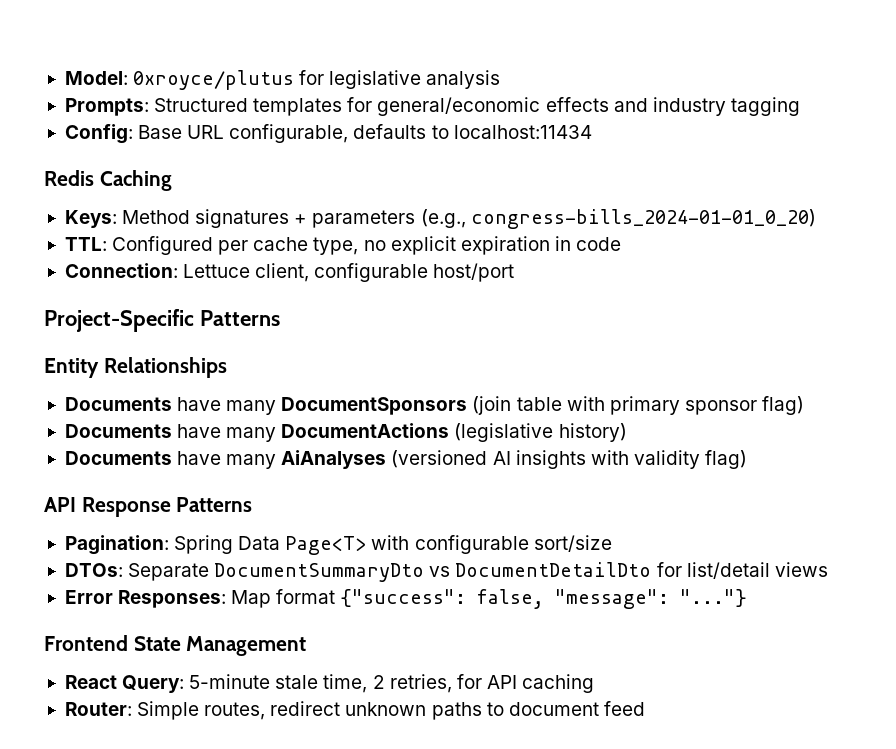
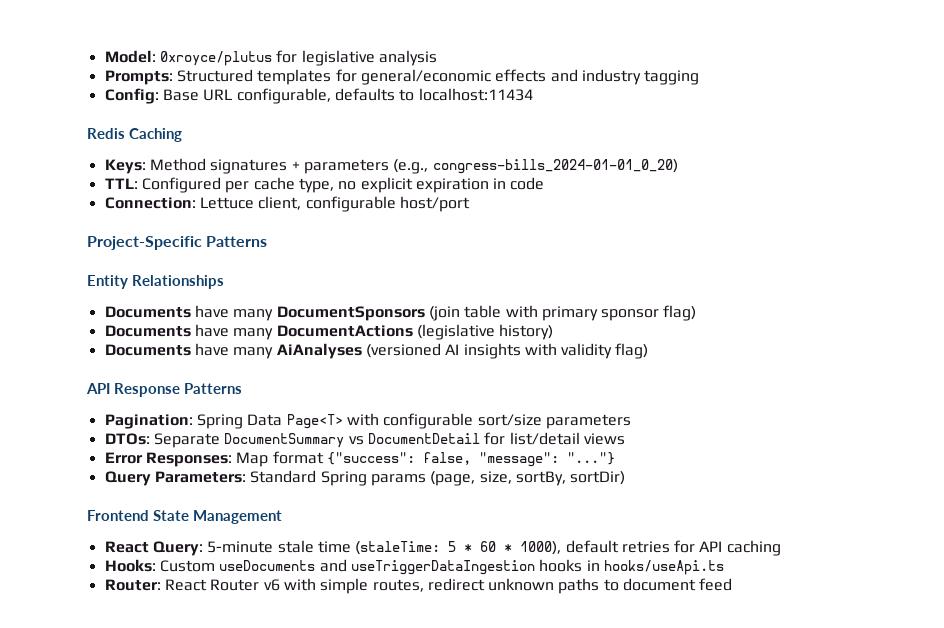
(612, 543) none -> [545,414,631,429] parameters
[214,562,652,582] DocumentSummaryDto vs DocumentDetailDto -> [224,433,480,448] DocumentSummary vs DocumentDetail
(748, 598) none -> [104,470,626,486] // Query Parameters: Standard Spring params (page, size, sortBy, sortDir)
[323,674,595,693] [64,701,200,720] time, 2 retries, for API caching // Router: Simple -> [317,540,781,556] [104,559,724,575] [104,578,369,594] time (staleTime: 5 * 60 * 1000), default retries for API caching // Hooks: Custom useDocuments and useTriggerDataIngestion hooks in hooks/useApi.ts // Router: React Router v6 with simple

